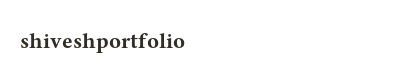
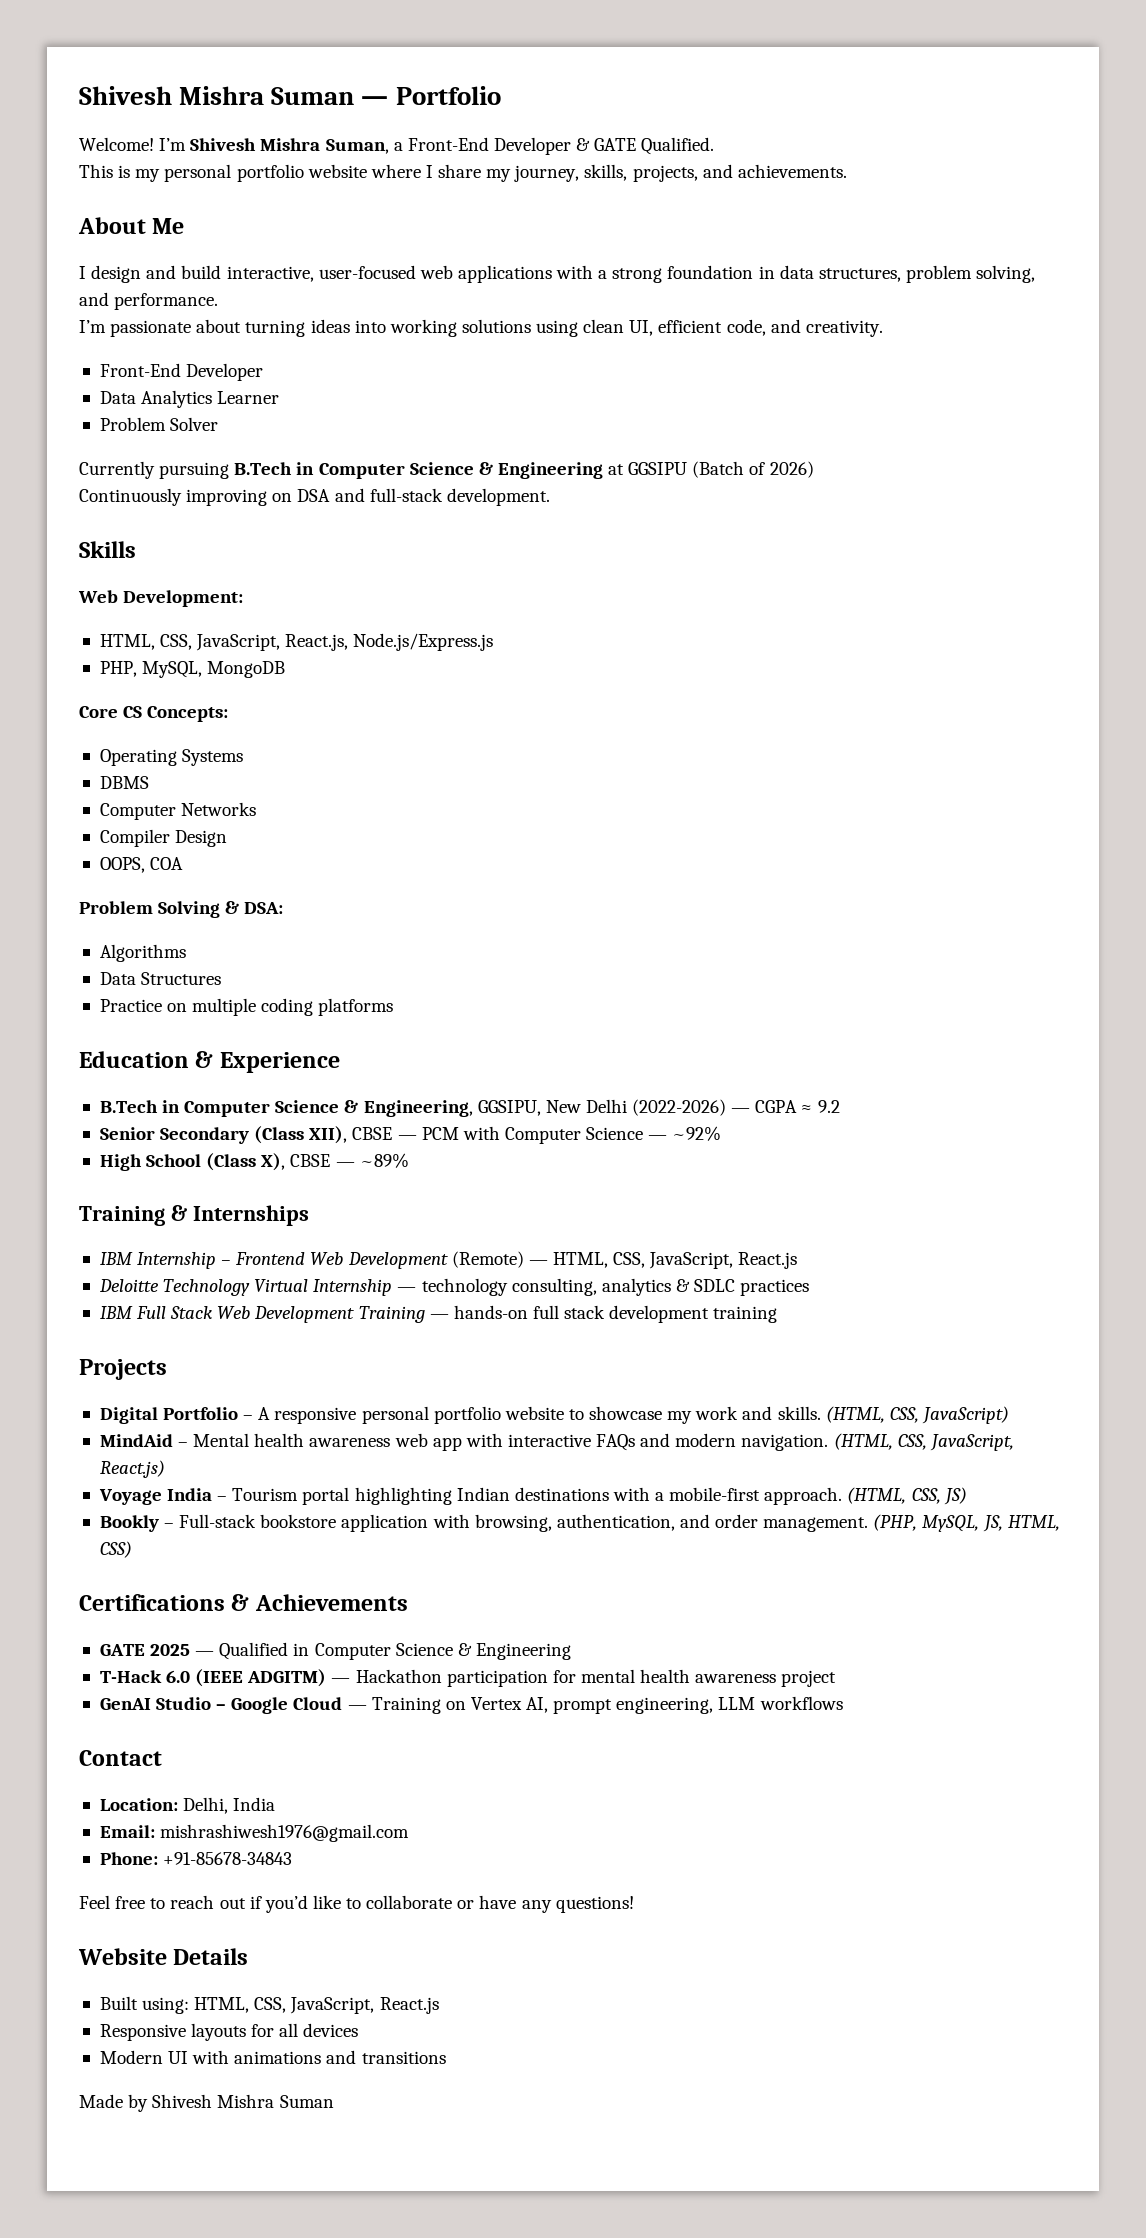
[20,33,185,53] shiveshportfolio -> [79,86,501,105] [79,137,715,155] [79,164,847,182] [78,217,185,234] [79,265,1036,283] [79,292,219,310] [79,319,883,337] [99,363,264,381] [99,390,280,408] [99,417,219,431] [79,461,814,479] [79,488,550,506] [79,541,136,558] [78,590,244,607] [99,633,494,651] [99,661,286,678] [79,706,229,722] [99,749,244,766] [99,776,149,789] [99,802,257,820] [99,829,228,847] [99,857,184,873] [79,901,284,918] [99,944,186,962] [99,972,222,985] [99,998,394,1016] [79,1051,340,1073] [99,1099,840,1117] [99,1126,722,1144] [99,1153,409,1171] [79,1205,309,1226] [99,1251,798,1269] [98,1278,810,1296] [99,1305,778,1323] [79,1359,167,1380] [99,1406,1009,1424] [99,1433,1014,1451] [99,1460,165,1478] [98,1487,967,1505] [99,1514,1060,1532] [99,1541,132,1558] [79,1594,408,1611] [99,1642,571,1660] [99,1669,837,1687] [99,1696,843,1714] [79,1750,162,1766] [99,1797,276,1814] [99,1824,410,1842] [99,1852,293,1865] [79,1895,634,1913] [78,1948,249,1965] [99,1996,439,2014] [99,2023,359,2041] [99,2050,446,2064] [79,2094,334,2112] Shivesh Mishra Suman — Portfolio // Welcome! I’m Shivesh Mishra Suman, a Front-End Developer & GATE Qualified. // This is my personal portfolio website where I share my journey, skills, projects, and achievements. // About Me // I design and build interactive, user-focused web applications with a strong foundation in data structures, problem solving, and performance. // I’m passionate about turning ideas into working solutions using clean UI, efficient code, and creativity. // Front-End Developer // Data Analytics Learner // Problem Solver // Currently pursuing B.Tech in Computer Science & Engineering at GGSIPU (Batch of 2026) // Continuously improving on DSA and full-stack development. // Skills // Web Development: // HTML, CSS, JavaScript, React.js, Node.js/Express.js // PHP, MySQL, MongoDB // Core CS Concepts: // Operating Systems // DBMS // Computer Networks // Compiler Design // OOPS, COA // Problem Solving & DSA: // Algorithms // Data Structures // Practice on multiple coding platforms // Education & Experience // B.Tech in Computer Science & Engineering, GGSIPU, New Delhi (2022-2026) — CGPA ≈ 9.2 // Senior Secondary (Class XII), CBSE — PCM with Computer Science — ~92% // High School (Class X), CBSE — ~89% // Training & Internships // IBM Internship – Frontend Web Development (Remote) — HTML, CSS, JavaScript, React.js // Deloitte Technology Virtual Internship — technology consulting, analytics & SDLC practices // IBM Full Stack Web Development Training — hands-on full stack development training // Projects // Digital Portfolio – A responsive personal portfolio website to showcase my work and skills. (HTML, CSS, JavaScript) // MindAid – Mental health awareness web app with interactive FAQs and modern navigation. (HTML, CSS, JavaScript, React.js) // Voyage India – Tourism portal highlighting Indian destinations with a mobile-first approach. (HTML, CSS, JS) // Bookly – Full-stack bookstore application with browsing, authentication, and order management. (PHP, MySQL, JS, HTML, CSS) // Certifications & Achievements // GATE 2025 — Qualified in Computer Science & Engineering // T-Hack 6.0 (IEEE ADGITM) — Hackathon participation for mental health awareness project // GenAI Studio – Google Cloud — Training on Vertex AI, prompt engineering, LLM workflows // Contact // Location: Delhi, India // Email: mishrashiwesh1976@gmail.com // Phone: +91-85678-34843 // Feel free to reach out if you’d like to collaborate or have any questions! // Website Details // Built using: HTML, CSS, JavaScript, React.js // Responsive layouts for all devices // Modern UI with animations and transitions // Made by Shivesh Mishra Suman

